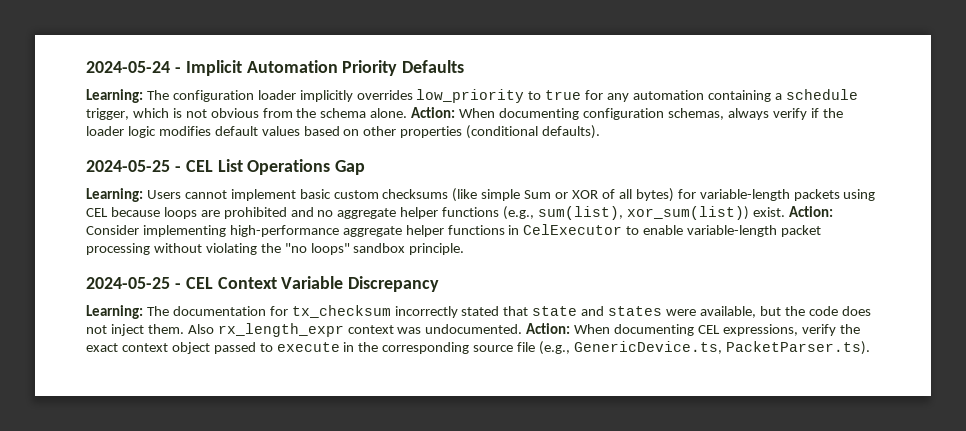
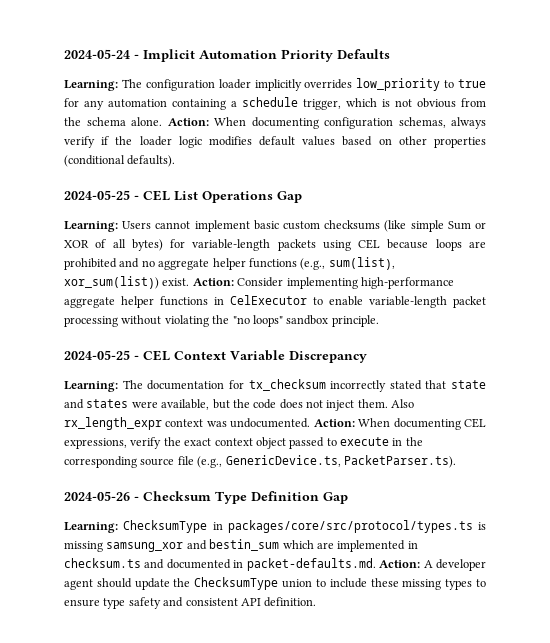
(870, 348) none -> [64,491,348,504] [64,520,486,533] [64,539,418,552] [64,558,486,571] [64,577,486,590] [64,597,317,609] // 2024-05-26 - Checksum Type Definition Gap // Learning: ChecksumType in packages/core/src/protocol/types.ts is missing samsung_xor and bestin_sum which are implemented in checksum.ts and documented in packet-defaults.md. Action: A developer agent should update the ChecksumType union to include these missing types to ensure type safety and consistent API definition.

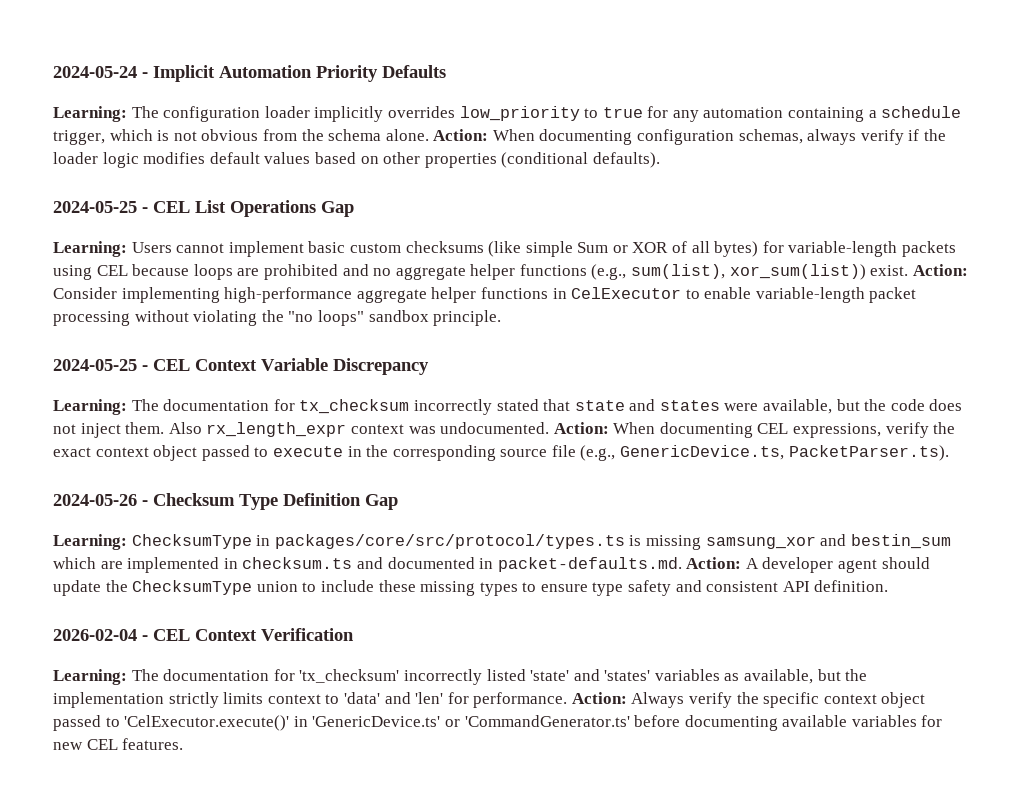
(317, 602) none -> [53,628,354,641] [53,669,868,685] [53,692,926,708] [53,715,943,731] [53,738,184,750] // 2026-02-04 - CEL Context Verification // Learning: The documentation for 'tx_checksum' incorrectly listed 'state' and 'states' variables as available, but the implementation strictly limits context to 'data' and 'len' for performance. Action: Always verify the specific context object passed to 'CelExecutor.execute()' in 'GenericDevice.ts' or 'CommandGenerator.ts' before documenting available variables for new CEL features.

